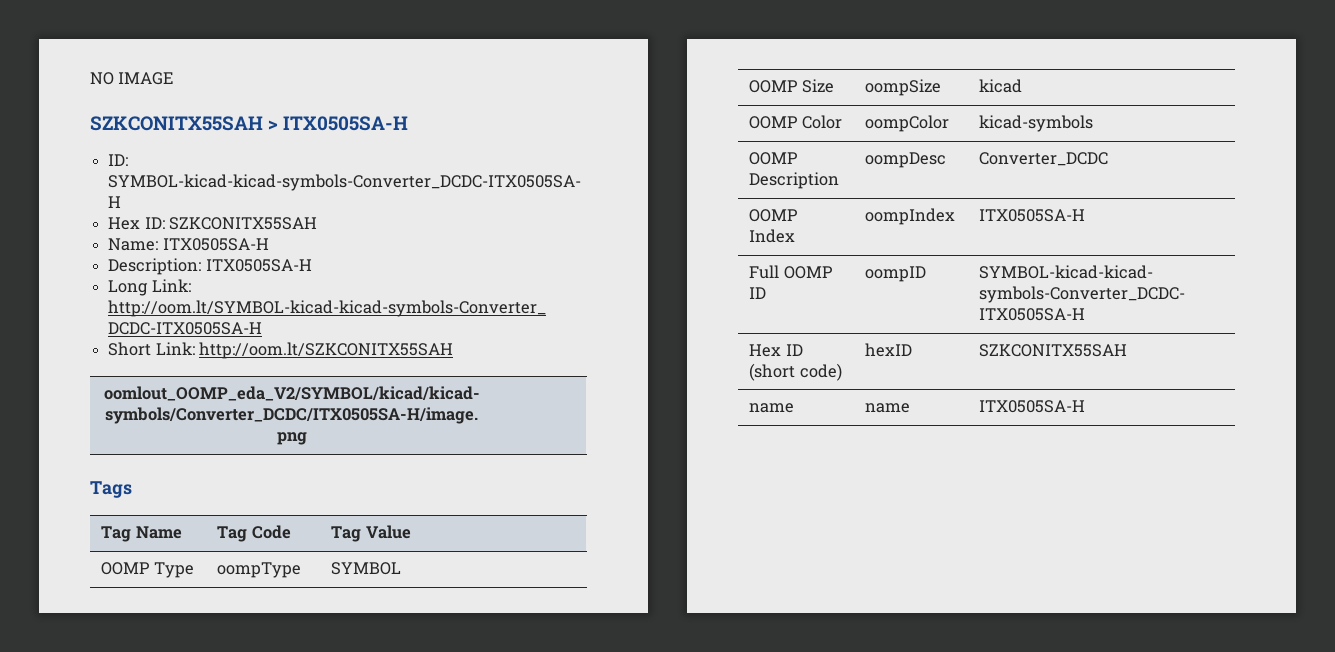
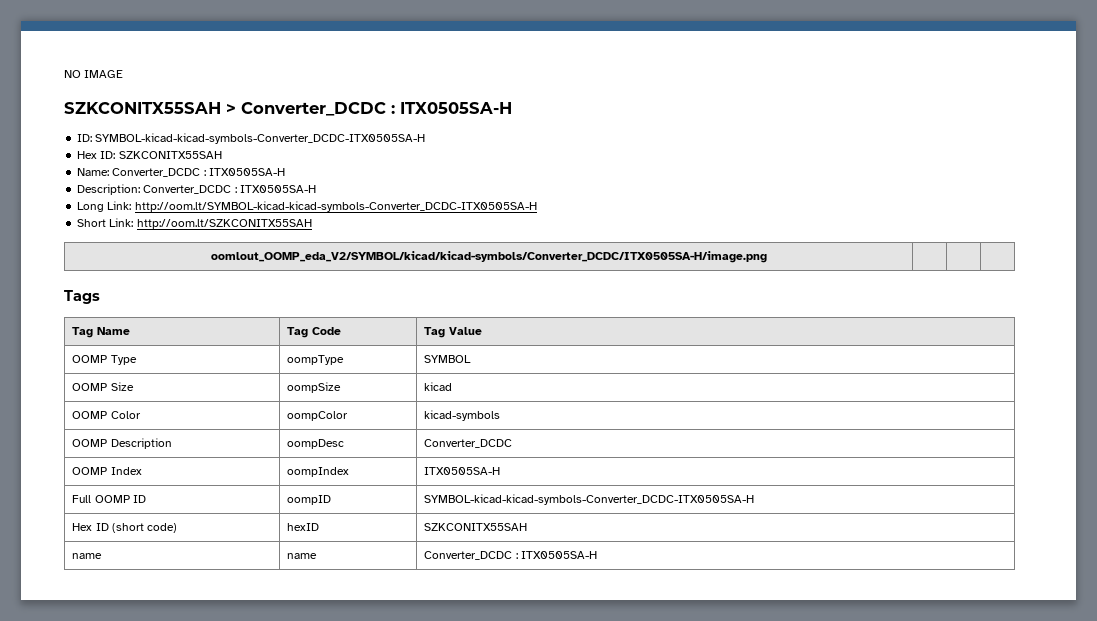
(279, 125) none -> [241,102,395,116] Converter_DCDC :
(159, 244) none -> [112,168,206,177] Converter_DCDC :
(202, 266) none -> [143,185,237,194] Converter_DCDC :
(911, 408) none -> [424,551,518,560] Converter_DCDC :

